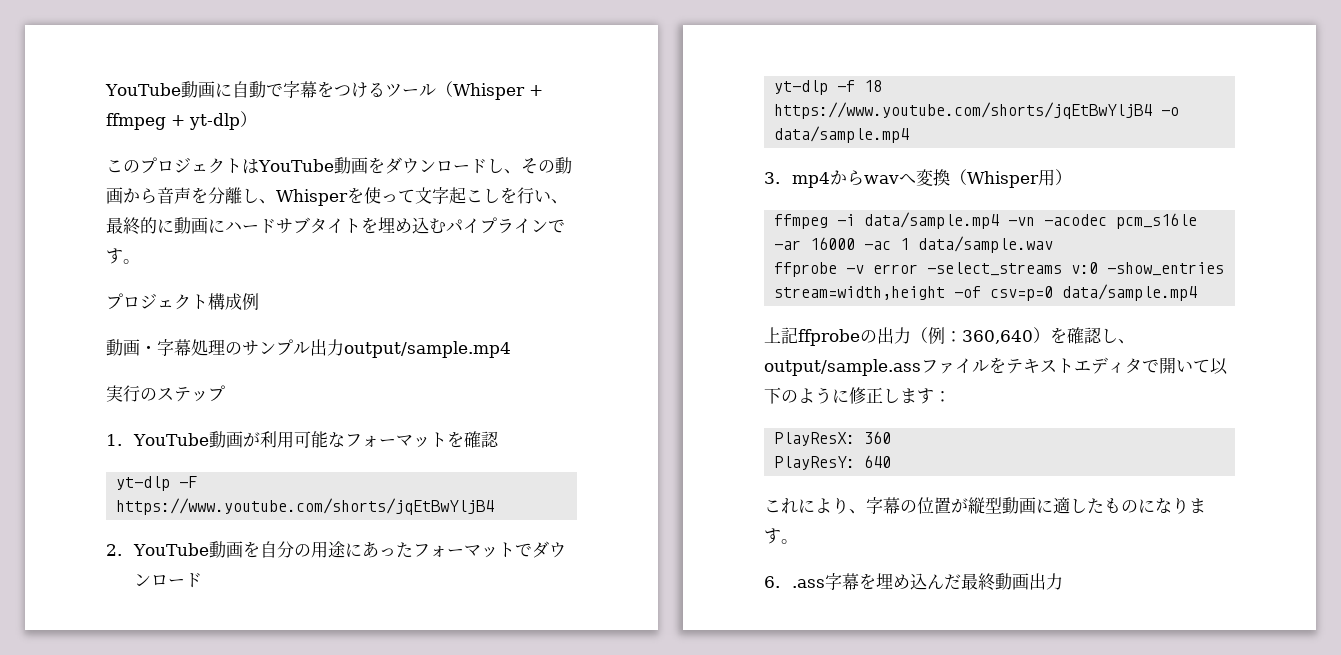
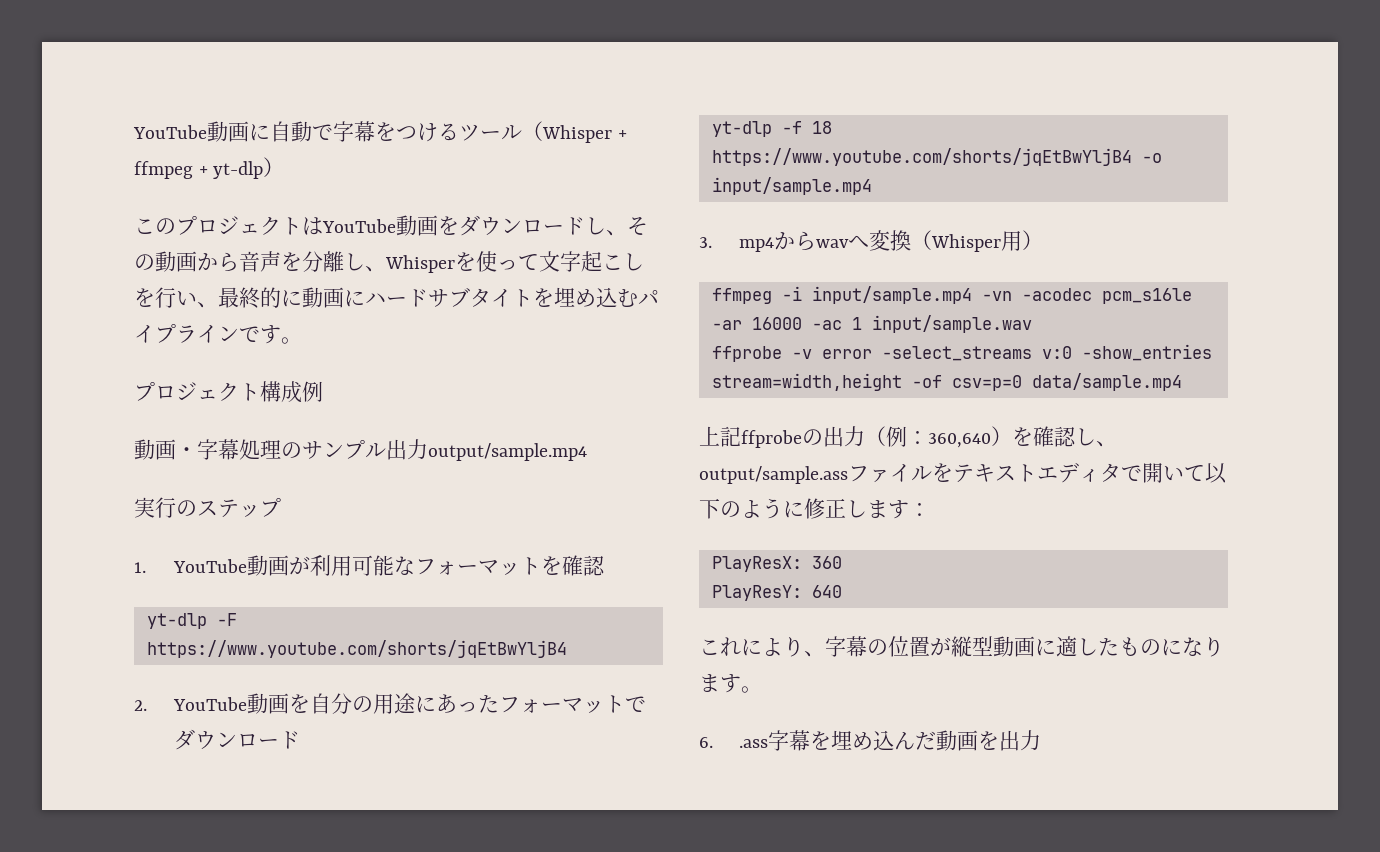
[774,126,910,143] data/sample.mp4 -> [711,177,872,195] input/sample.mp4
[864,212,1000,229] data/sample.mp4 -> [811,286,972,304] input/sample.mp4
[918,236,1054,253] data/sample.wav -> [871,315,1032,333] input/sample.wav
[961,573,1030,591] 最終動画 -> [935,730,999,751] 動画を

